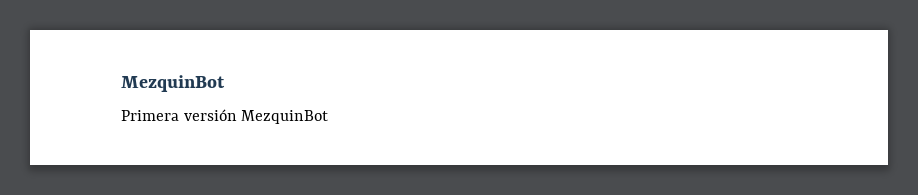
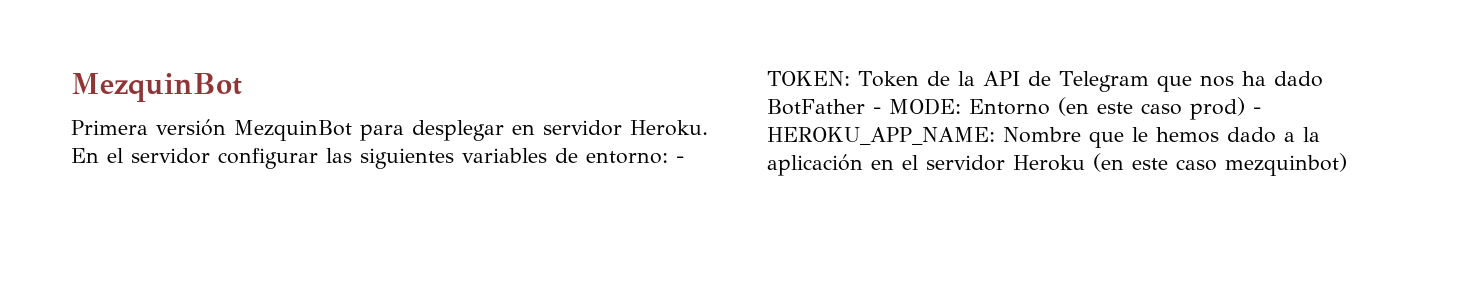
(329, 117) none -> [360,120,708,141] [71,148,684,169] [767,71,1323,92] [767,97,1261,120] [767,127,1320,148] [767,153,1347,176] para desplegar en servidor Heroku. En el servidor configurar las siguientes variables de entorno: - TOKEN: Token de la API de Telegram que nos ha dado BotFather - MODE: Entorno (en este caso prod) - HEROKU_APP_NAME: Nombre que le hemos dado a la aplicación en el servidor Heroku (en este caso mezquinbot)

